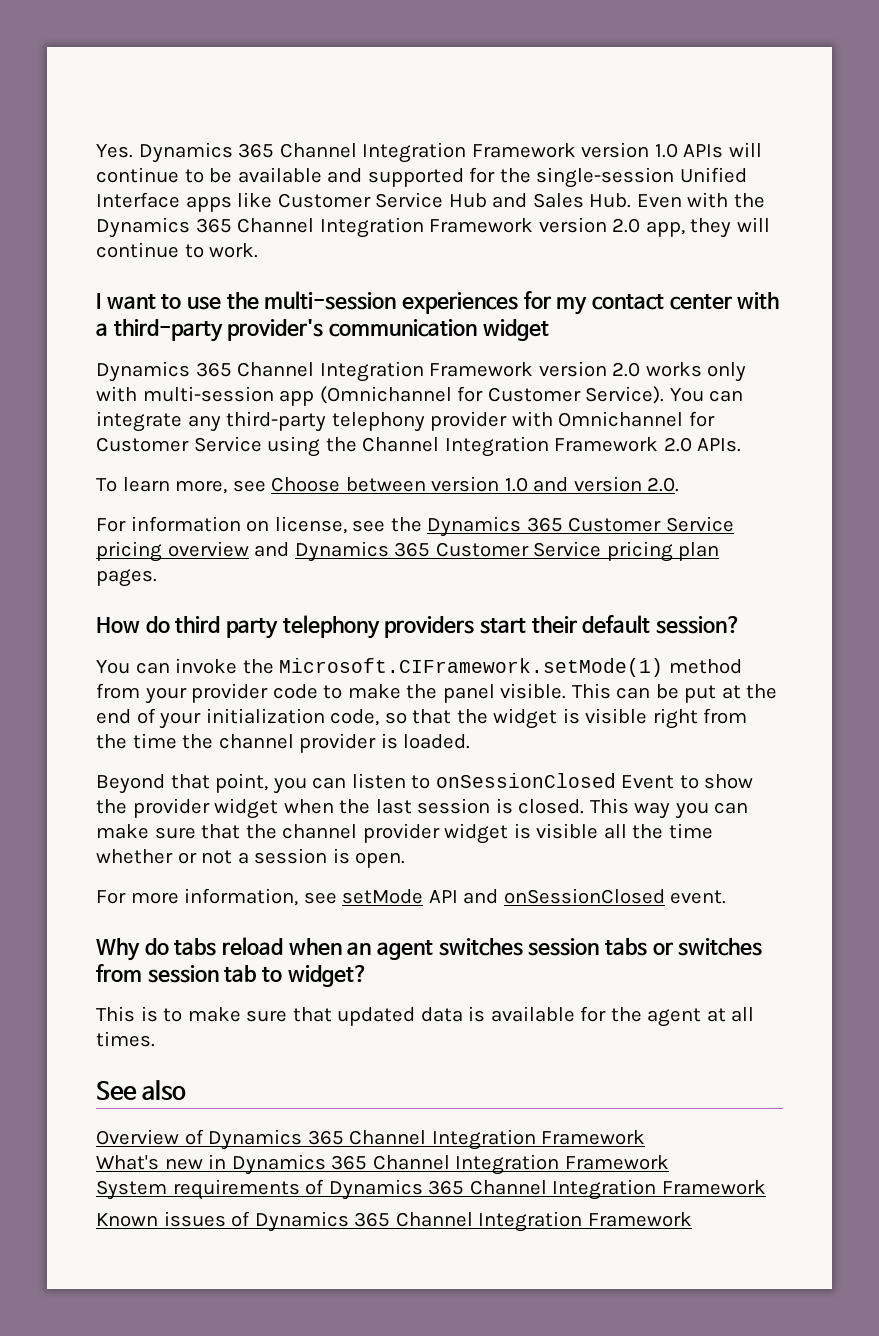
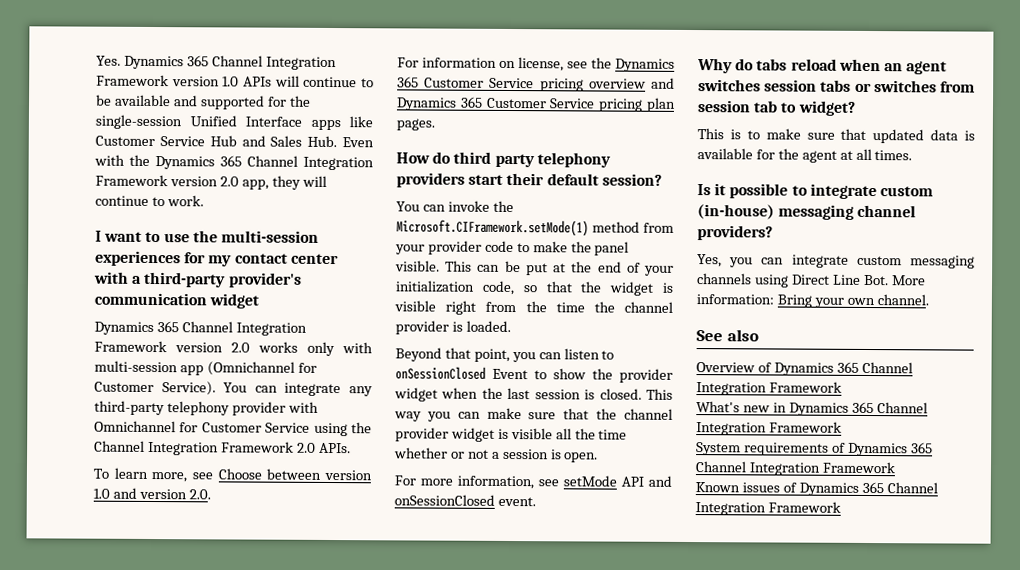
(155, 1039) none -> [697,183,933,200] [697,204,917,220] [697,225,773,241] [697,254,975,269] [697,273,926,288] [696,294,929,308] // Is it possible to integrate custom (in-house) messaging channel providers? // Yes, you can integrate custom messaging channels using Direct Line Bot. More information: Bring your own channel.

